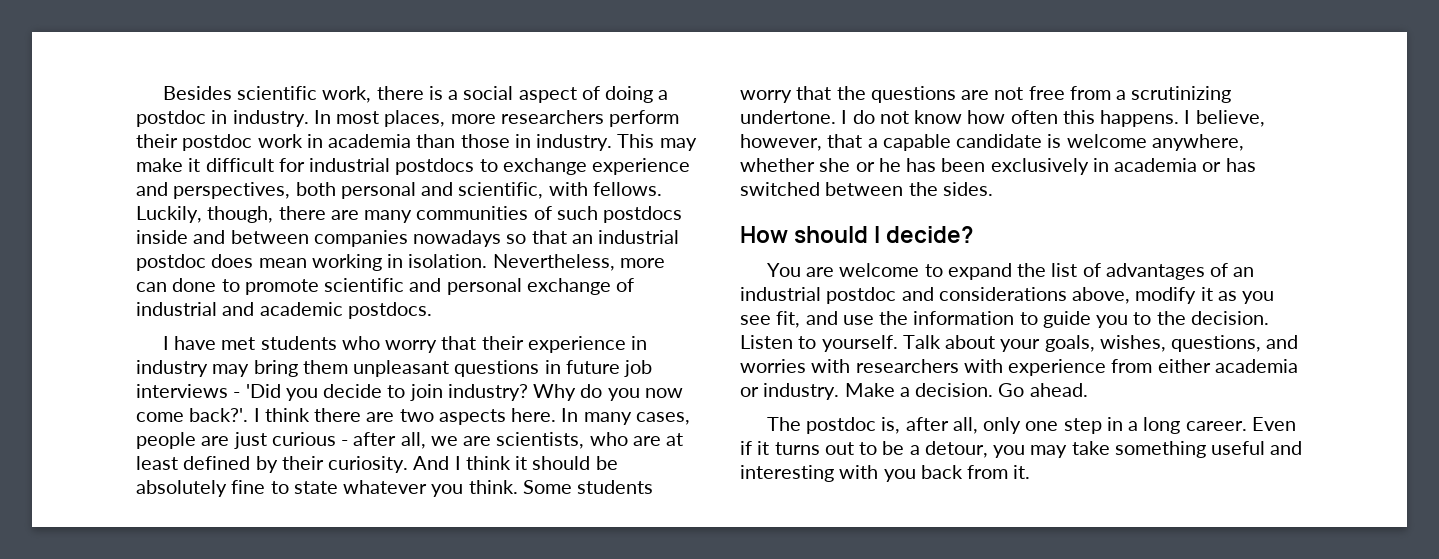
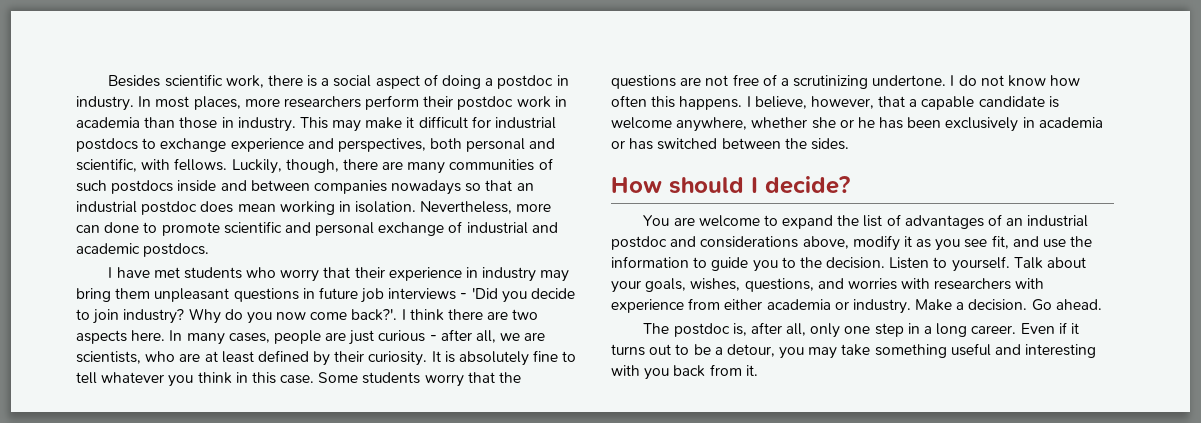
[413,456,618,470] And I think it should be -> [431,351,455,363] It is
[293,481,338,494] state -> [76,372,97,384] tell
[468,480,518,494] think. -> [197,372,315,384] think in this case.
[1069,86,1111,100] from -> [762,74,777,86] of

